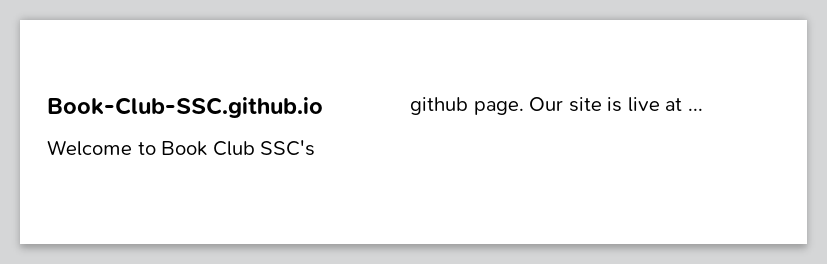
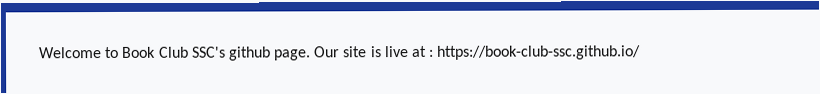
[47,97,323,118] Book-Club-SSC.github.io // -> (38, 53) none
[687,108,703,111] ... -> [429,45,642,60] : https://book-club-ssc.github.io/

